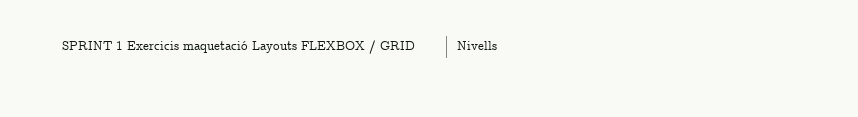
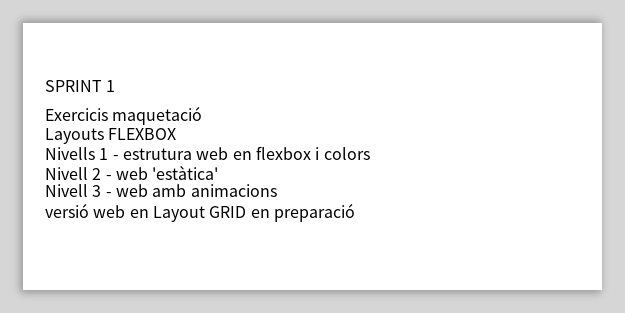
(123, 45) none -> (116, 86) //
(248, 47) none -> (203, 115) //
[369,40,497,54] / GRID Nivells -> [45,146,370,160] [45,165,219,180] [45,184,277,197] [45,203,355,222] // Nivells 1 - estrutura web en flexbox i colors // Nivell 2 - web 'estàtica' // Nivell 3 - web amb animacions // versió web en Layout GRID en preparació

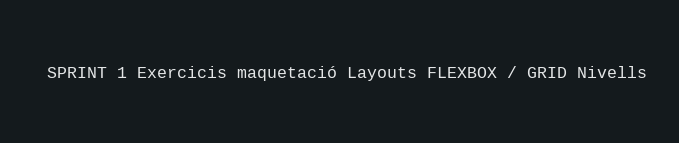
(116, 86) // -> (127, 72) none
(203, 115) // -> (337, 73) none
[45,146,370,160] [45,165,219,180] [45,184,277,197] [45,203,355,222] // Nivells 1 - estrutura web en flexbox i colors // Nivell 2 - web 'estàtica' // Nivell 3 - web amb animacions // versió web en Layout GRID en preparació -> [507,66,647,78] / GRID Nivells

